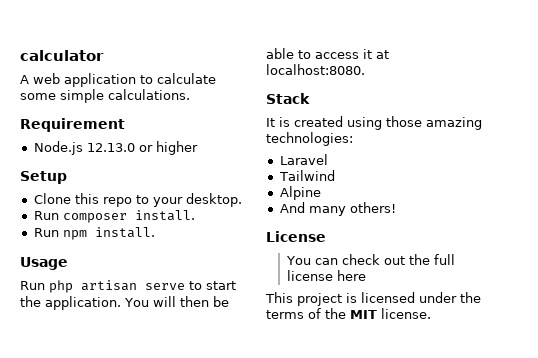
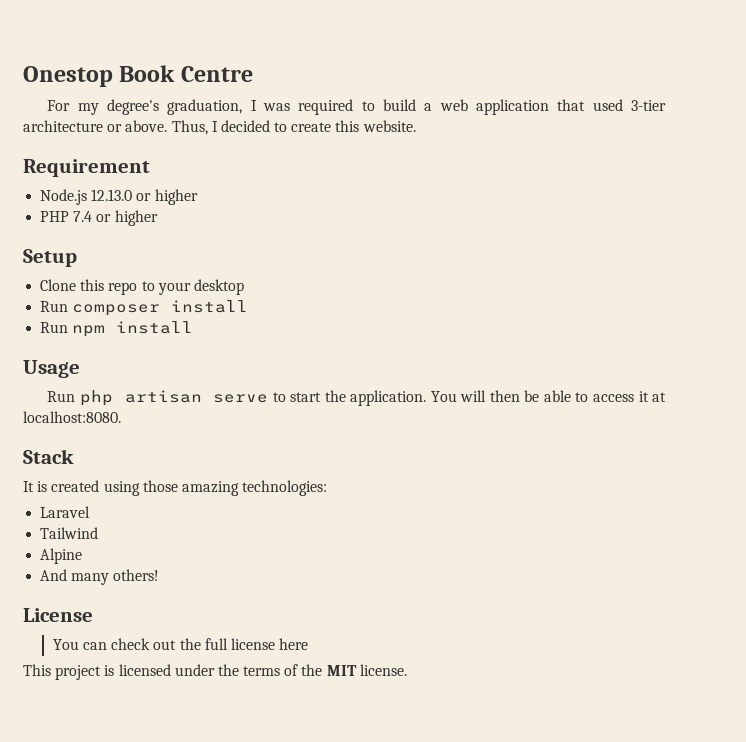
[20,50,104,61] [20,73,216,87] [20,89,190,103] calculator // A web application to calculate some simple calculations. -> [23,65,253,87] [47,99,667,115] [23,120,416,135] Onestop Book Centre // For my degree's graduation, I was required to build a web application that used 3-tier architecture or above. Thus, I decided to create this website.
(198, 148) none -> [40,210,158,226] // PHP 7.4 or higher
[185,193,242,207] desktop. -> [193,279,244,295] desktop
[134,210,195,221] install. -> [171,300,249,313] install
[94,227,155,238] install. -> [116,321,194,334] install

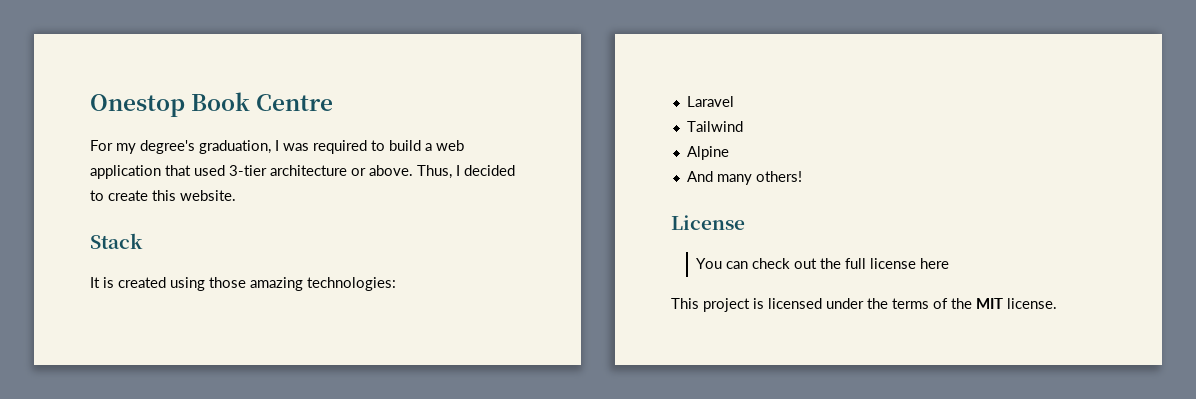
[23,159,150,177] [40,189,198,205] [40,210,158,226] [23,249,77,267] [40,279,244,295] [40,300,249,316] [40,321,194,337] [23,360,80,378] [47,390,666,406] [23,411,121,423] // Requirement // Node.js 12.13.0 or higher // PHP 7.4 or higher // Setup // Clone this repo to your desktop // Run composer install // Run npm install // Usage // Run php artisan serve to start the application. You will then be able to access it at localhost:8080. -> (236, 195) none

